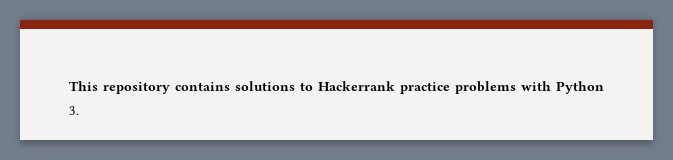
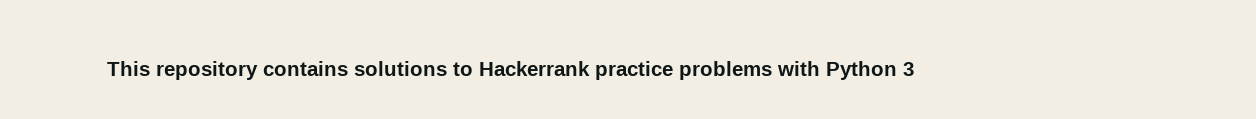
[69,106,79,115] 3. -> [903,62,914,76] 3

